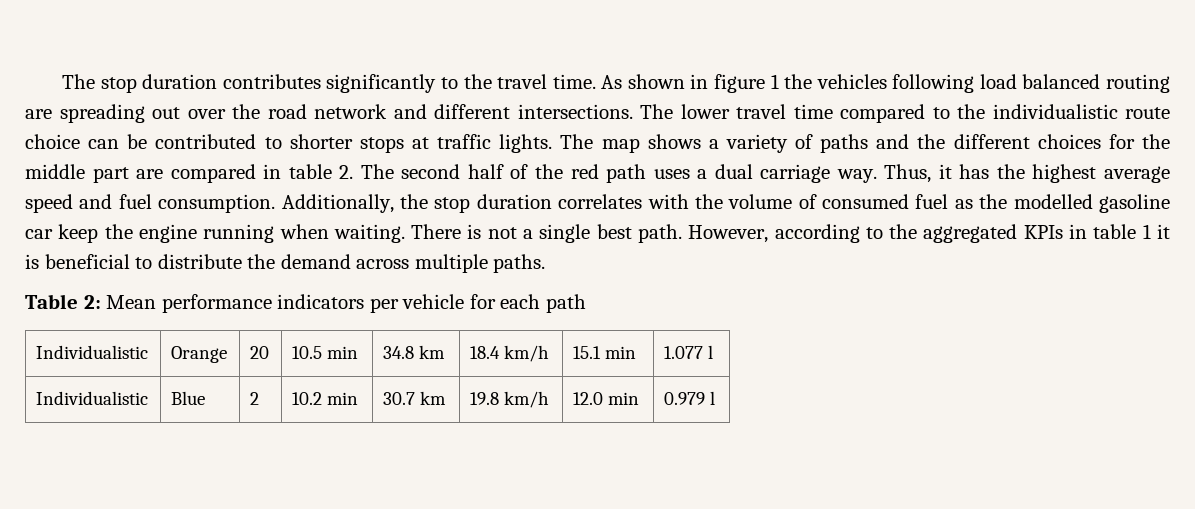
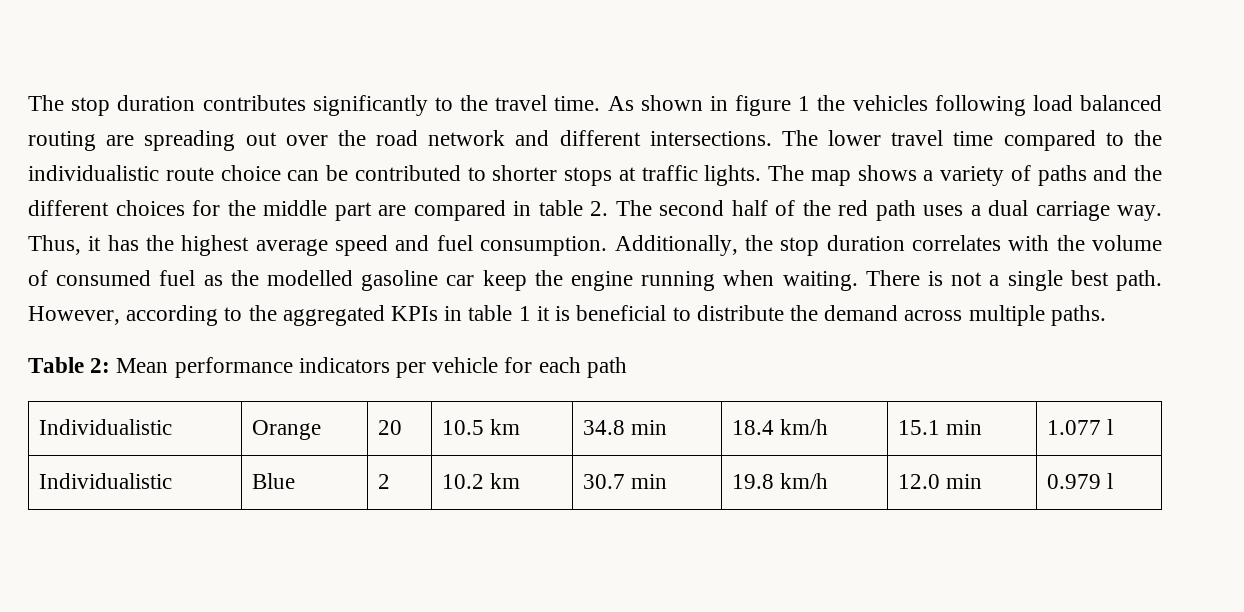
[327,346,359,359] min -> [490,419,521,435] km
[419,345,446,359] km -> [631,420,668,435] min
[327,392,359,405] min -> [490,473,521,489] km
[420,391,447,405] km -> [631,474,668,489] min

